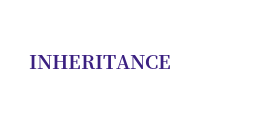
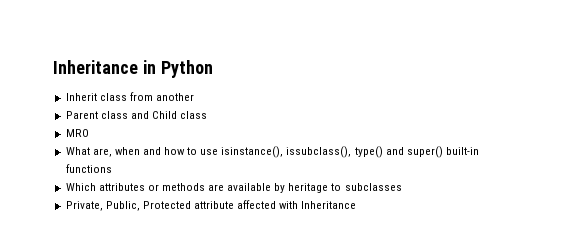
[29,55,171,69] INHERITANCE -> [53,60,213,78] [65,92,194,101] [65,111,208,119] [65,129,89,137] [65,146,479,158] [65,164,112,173] [65,183,402,193] [65,200,357,211] Inheritance in Python // Inherit class from another // Parent class and Child class // MRO // What are, when and how to use isinstance(), issubclass(), type() and super() built-in functions // Which attributes or methods are available by heritage to subclasses // Private, Public, Protected attribute affected with Inheritance

